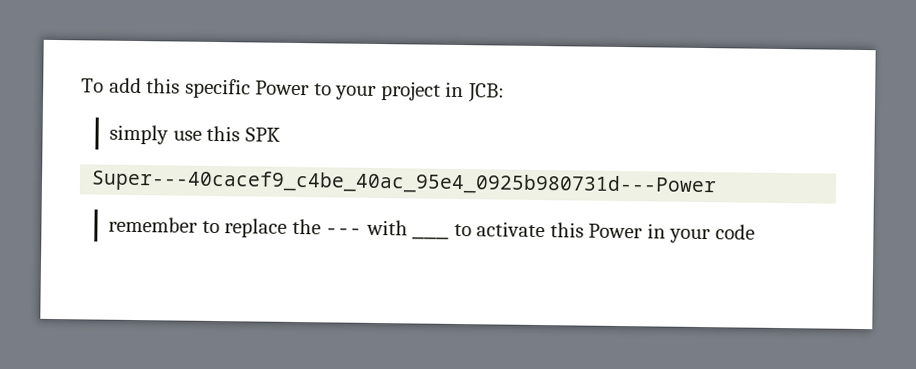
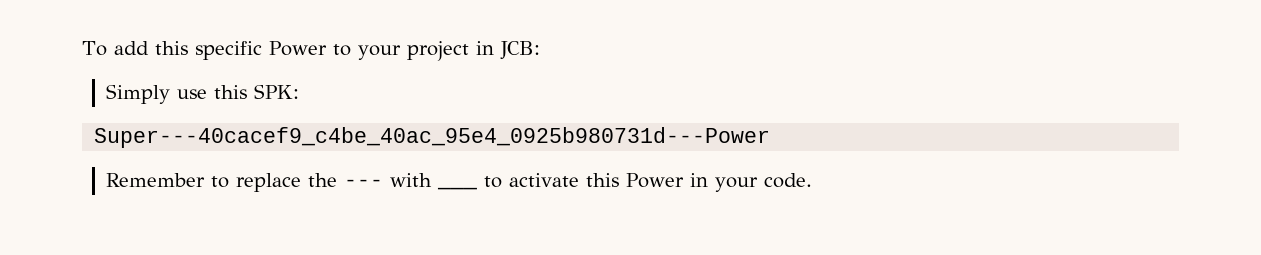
[109,124,170,145] simply -> [106,84,171,104] Simply
[244,127,281,142] SPK -> [254,84,300,99] SPK:
[108,216,199,233] remember -> [106,173,206,187] Remember
[714,224,755,240] code -> [764,173,813,188] code.

